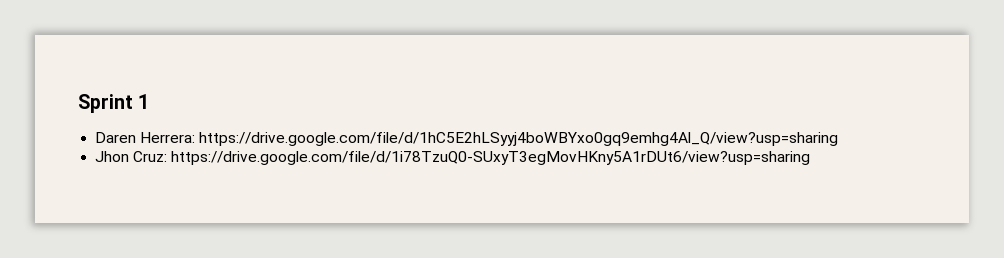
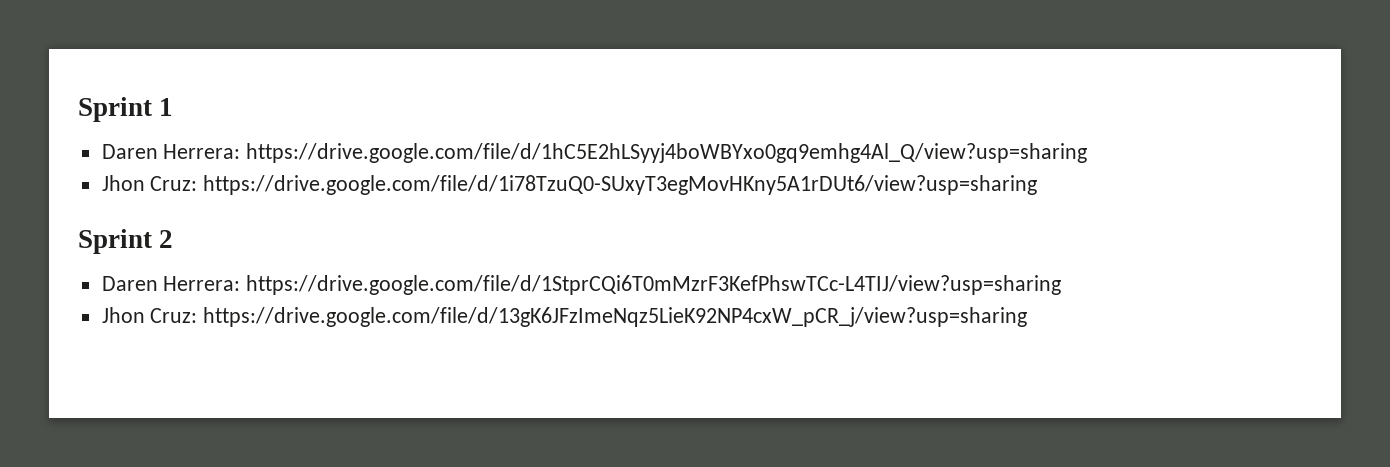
(811, 158) none -> [78,229,174,254] [101,275,1062,295] [101,307,1028,327] // Sprint 2 // Daren Herrera: https://drive.google.com/file/d/1StprCQi6T0mMzrF3KefPhswTCc-L4TIJ/view?usp=sharing // Jhon Cruz: https://drive.google.com/file/d/13gK6JFzImeNqz5LieK92NP4cxW_pCR_j/view?usp=sharing

